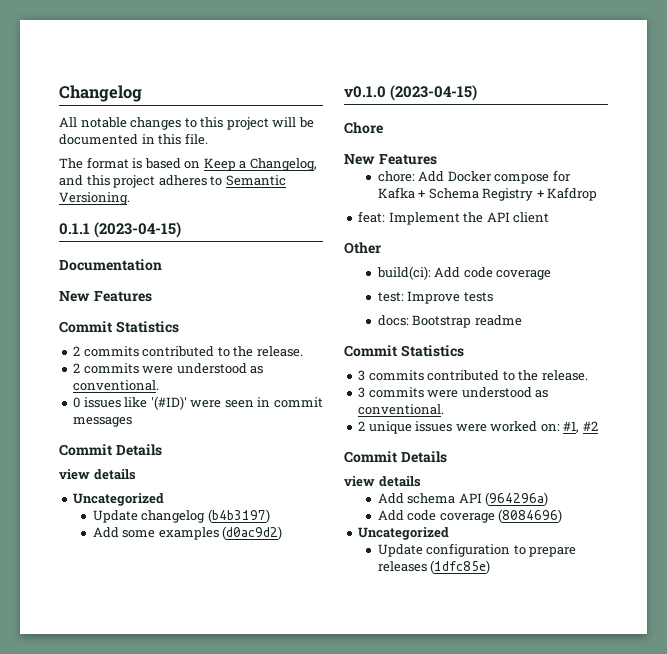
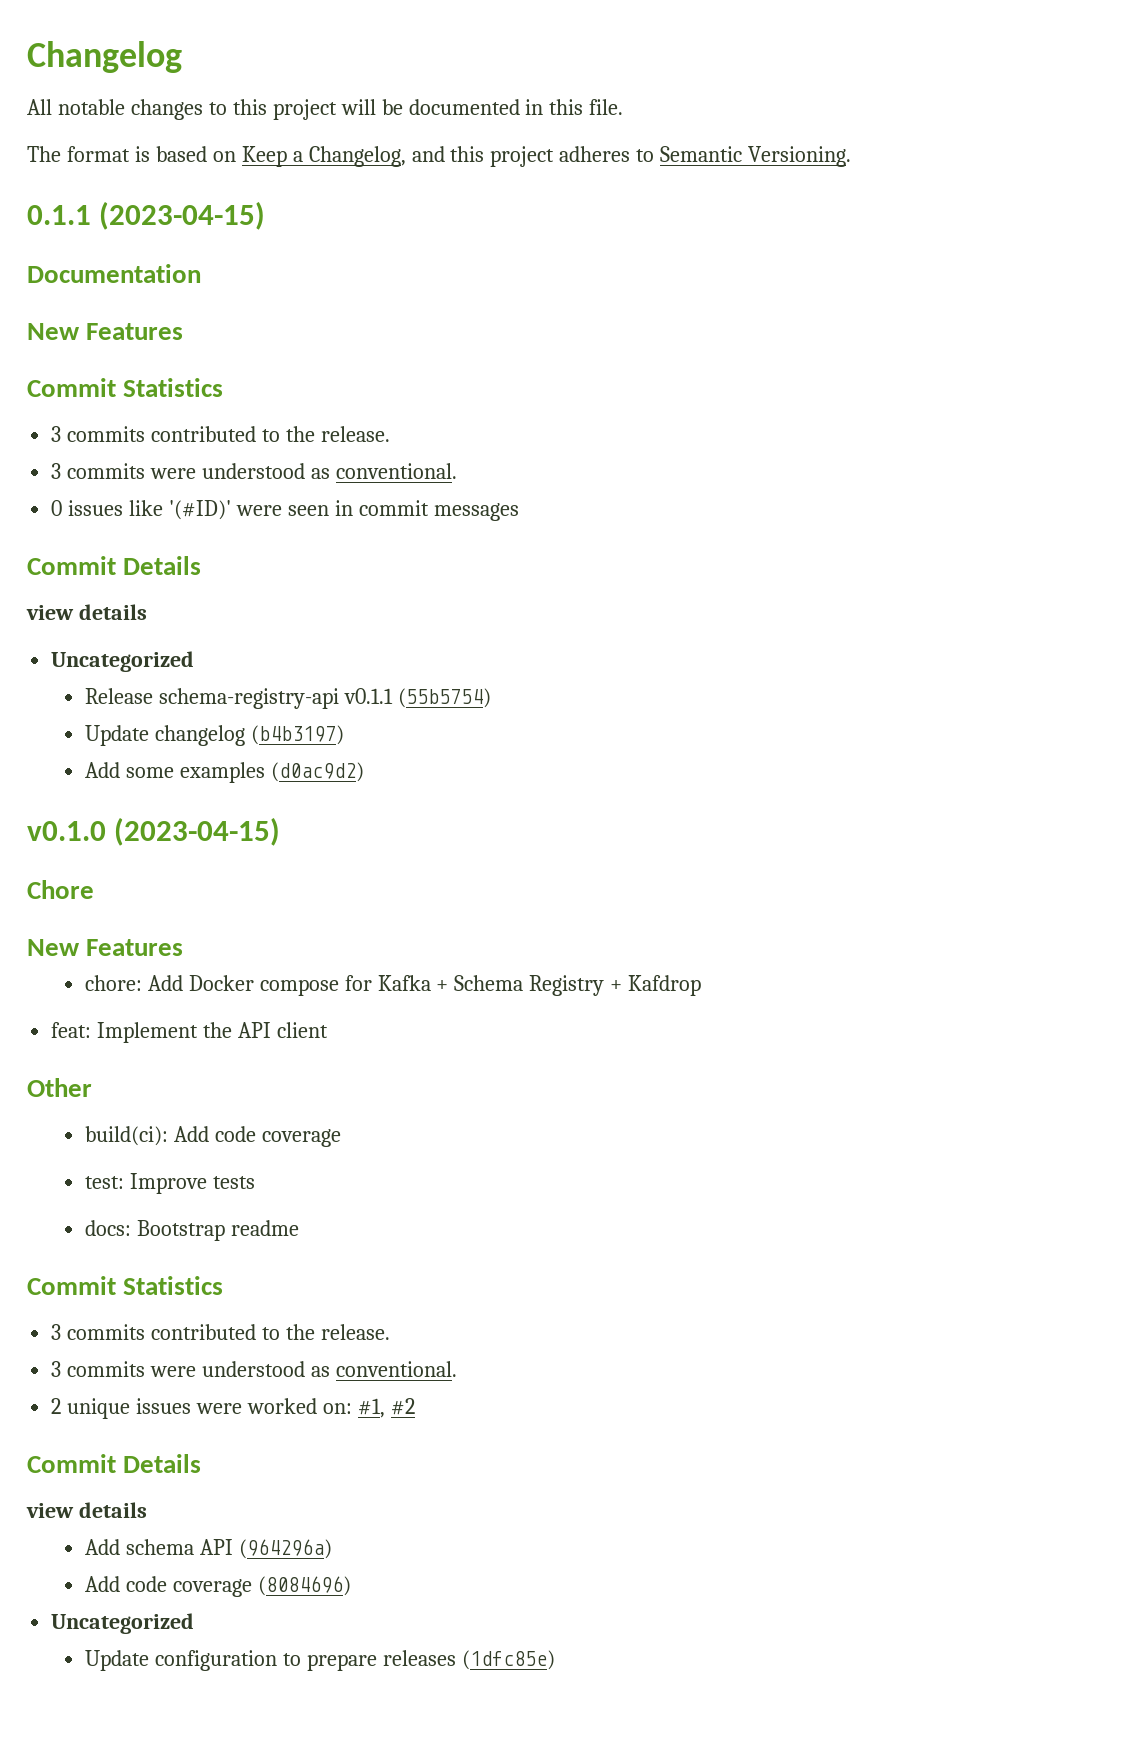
[73,346,303,357] [73,363,81,373] 2 commits contributed to the release. // 2 -> [51,426,390,442] [51,463,62,479] 3 commits contributed to the release. // 3
(165, 499) none -> [84,688,491,709] // Release schema-registry-api v0.1.1 (55b5754)

